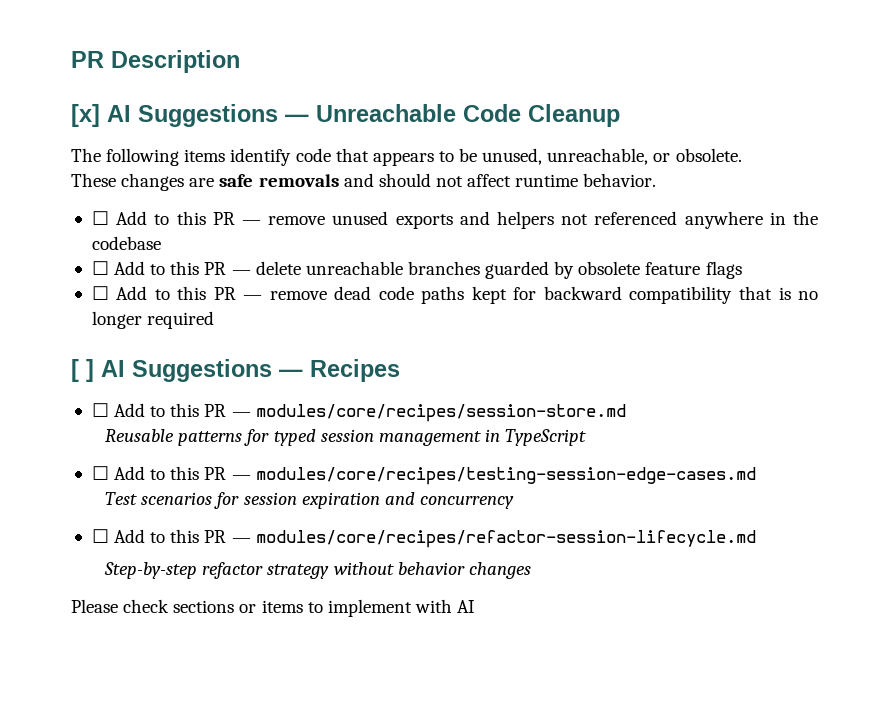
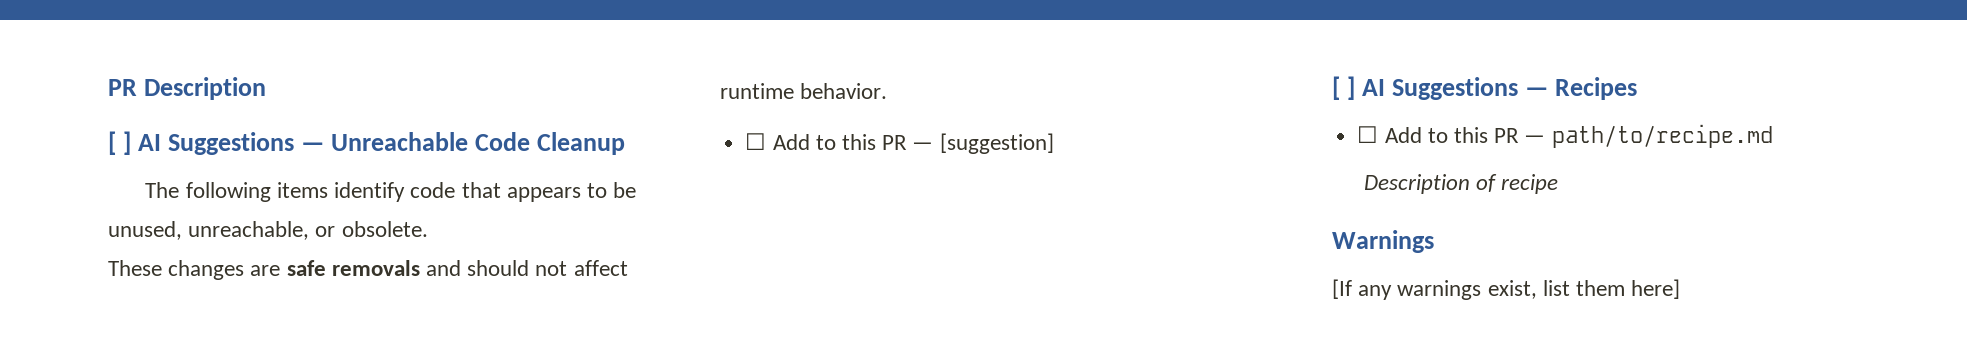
[71,104,100,127] [x] -> [108,131,131,155] [ ]
[268,211,819,229] [91,236,161,250] [91,261,742,279] [91,286,819,304] [91,311,215,329] remove unused exports and helpers not referenced anywhere in the codebase // ☐ Add to this PR — delete unreachable branches guarded by obsolete feature flags // ☐ Add to this PR — remove dead code paths kept for backward compatibility that is no longer required -> [939,133,1054,154] [suggestion]
[255,404,626,422] [105,429,587,446] [91,466,756,485] [105,492,514,509] [91,529,756,548] [104,562,531,579] [71,599,476,617] modules/core/recipes/session-store.md // Reusable patterns for typed session management in TypeScript // ☐ Add to this PR — modules/core/recipes/testing-session-edge-cases.md // Test scenarios for session expiration and concurrency // ☐ Add to this PR — modules/core/recipes/refactor-session-lifecycle.md // Step-by-step refactor strategy without behavior changes // Please check sections or items to implement with AI -> [1551,124,1773,148] [1363,174,1559,194] [1332,230,1434,253] [1332,279,1681,300] path/to/recipe.md // Description of recipe // Warnings // [If any warnings exist, list them here]

